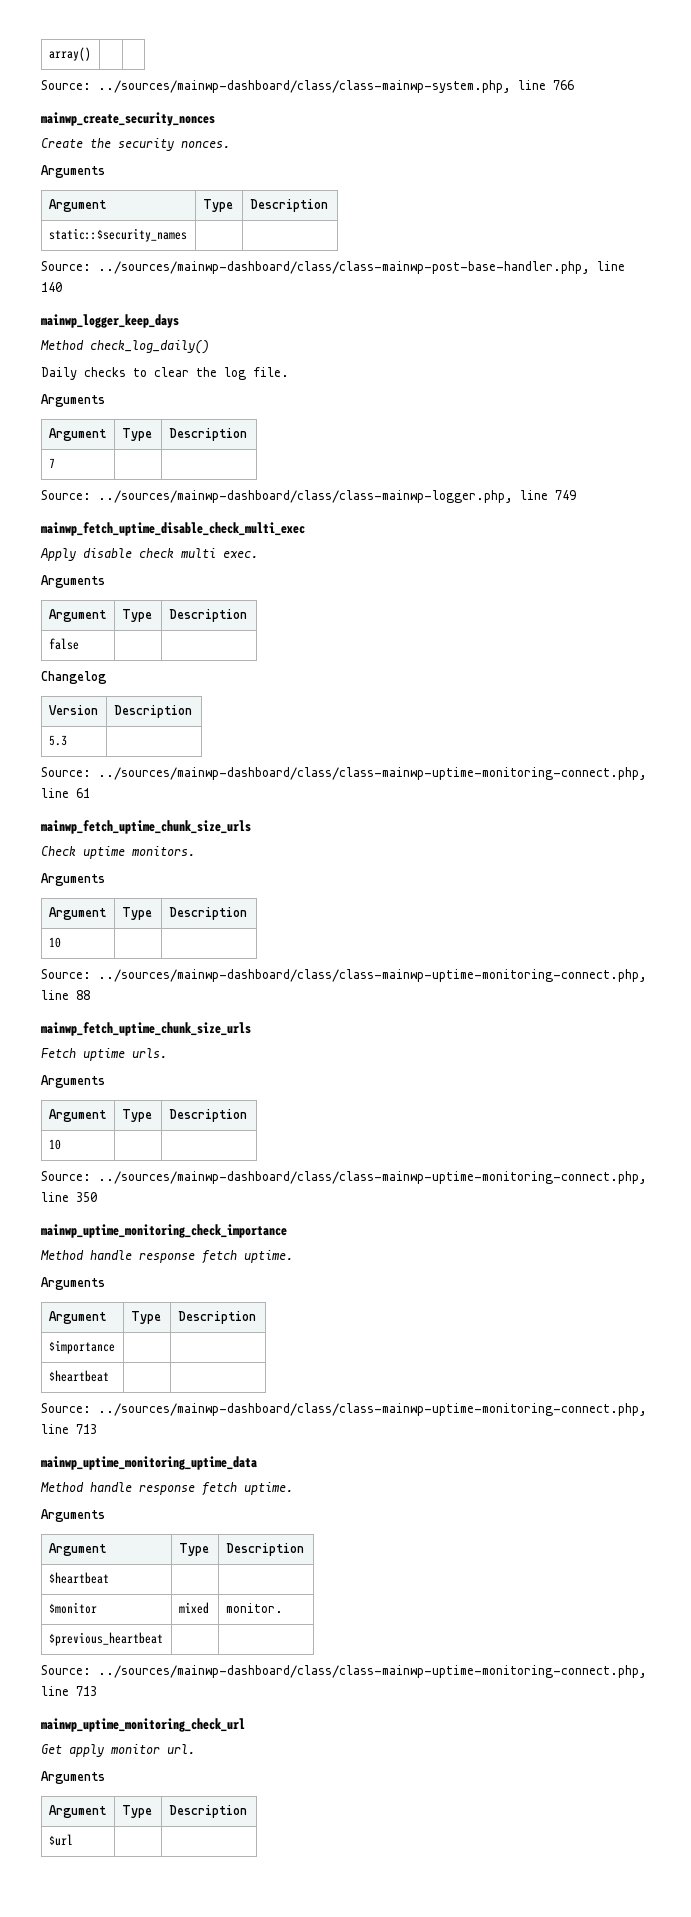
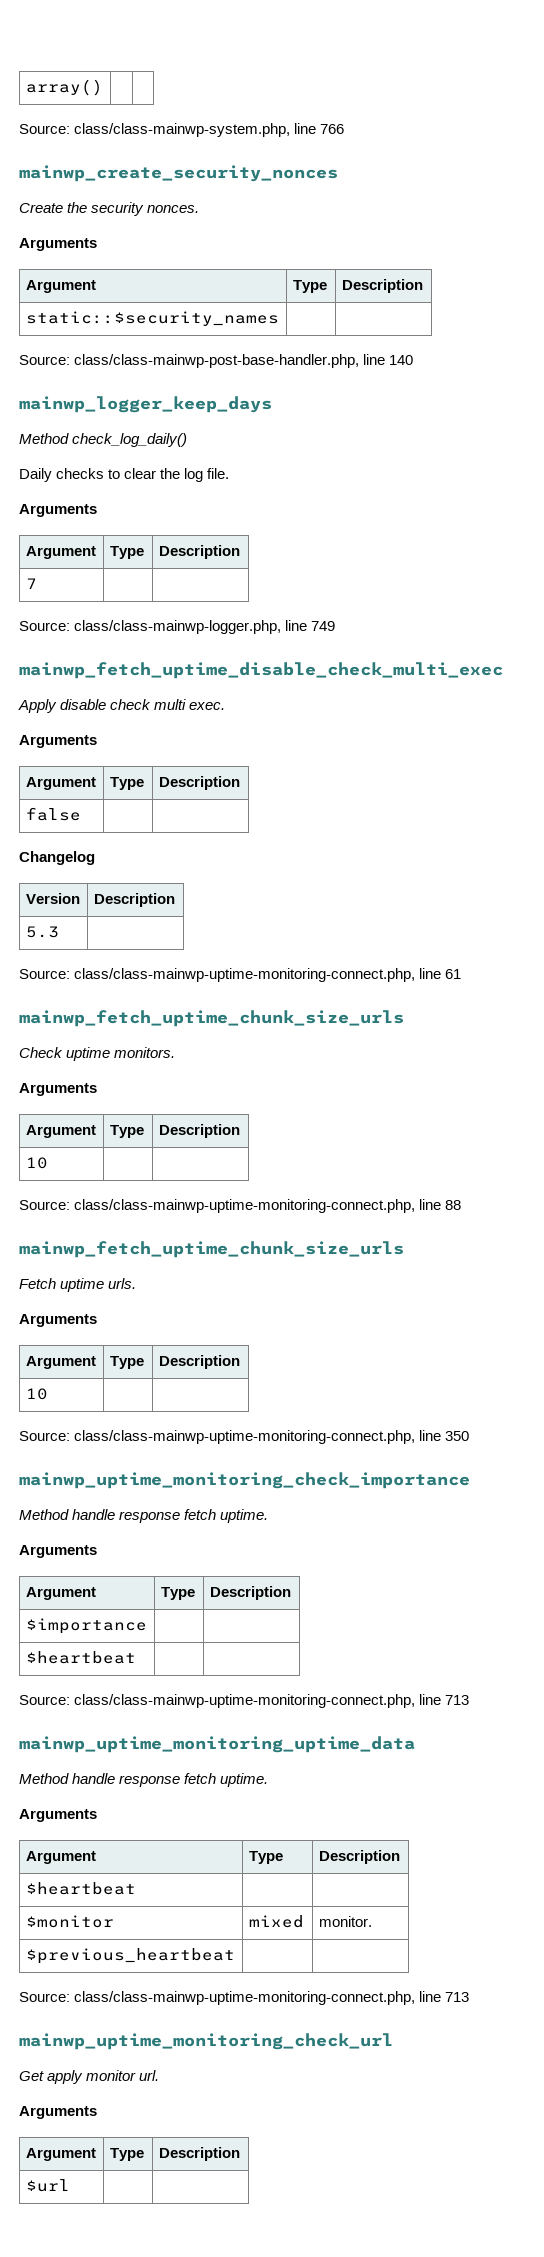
[98,80,511,93] ../sources/mainwp-dashboard/class/class-mainwp-system.php, -> [74,123,291,137] class/class-mainwp-system.php,
[98,261,590,274] ../sources/mainwp-dashboard/class/class-mainwp-post-base-handler.php, -> [74,354,360,368] class/class-mainwp-post-base-handler.php,
[98,490,513,503] ../sources/mainwp-dashboard/class/class-mainwp-logger.php, -> [74,620,282,634] class/class-mainwp-logger.php,
[98,767,647,780] ../sources/mainwp-dashboard/class/class-mainwp-uptime-monitoring-connect.php, -> [74,968,416,982] class/class-mainwp-uptime-monitoring-connect.php,
[98,969,647,982] ../sources/mainwp-dashboard/class/class-mainwp-uptime-monitoring-connect.php, -> [74,1199,416,1213] class/class-mainwp-uptime-monitoring-connect.php,
[98,1171,647,1184] ../sources/mainwp-dashboard/class/class-mainwp-uptime-monitoring-connect.php, -> [74,1430,416,1444] class/class-mainwp-uptime-monitoring-connect.php,
[98,1403,647,1416] ../sources/mainwp-dashboard/class/class-mainwp-uptime-monitoring-connect.php, -> [74,1694,416,1708] class/class-mainwp-uptime-monitoring-connect.php,
[98,1665,647,1678] ../sources/mainwp-dashboard/class/class-mainwp-uptime-monitoring-connect.php, -> [74,1991,416,2005] class/class-mainwp-uptime-monitoring-connect.php,

